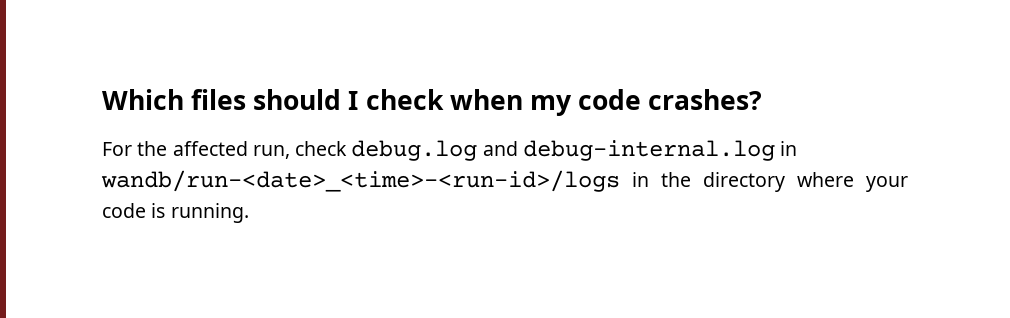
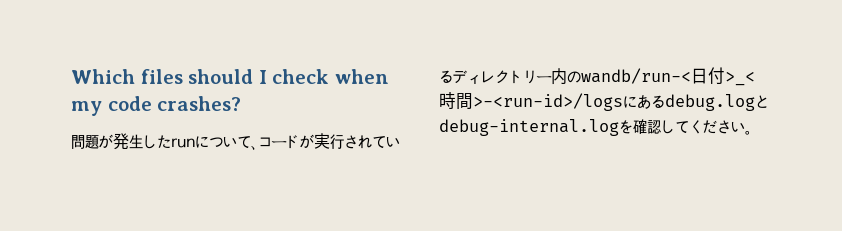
[102,140,798,161] [101,170,908,192] [102,203,249,223] For the affected run, check debug.log and debug-internal.log in wandb/run-<date>_<time>-<run-id>/logs in the directory where your code is running. -> [71,133,400,150] [439,67,755,86] [439,92,769,111] [439,119,752,136] 問題が発生したrunについて、コードが実行されているディレクトリー内のwandb/run-<日付>_<時間>-<run-id>/logsにあるdebug.logとdebug-internal.logを確認してください。

